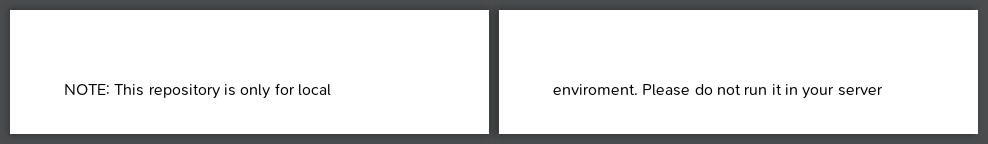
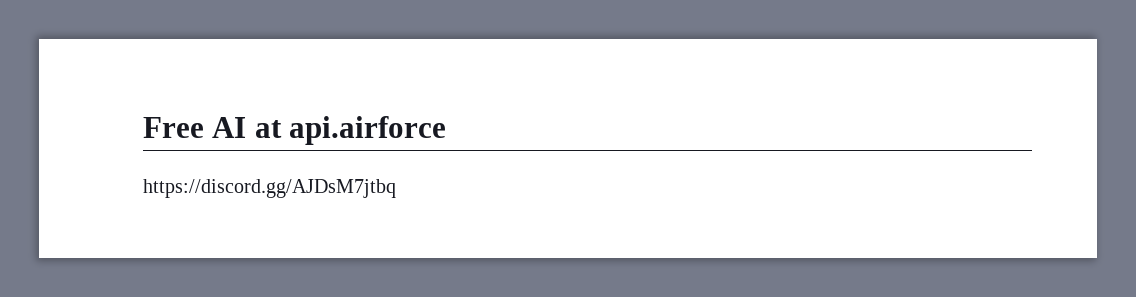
[64,83,883,99] NOTE: This repository is only for local enviroment. Please do not run it in your server -> [143,116,447,145] [143,179,396,198] Free AI at api.airforce // https://discord.gg/AJDsM7jtbq

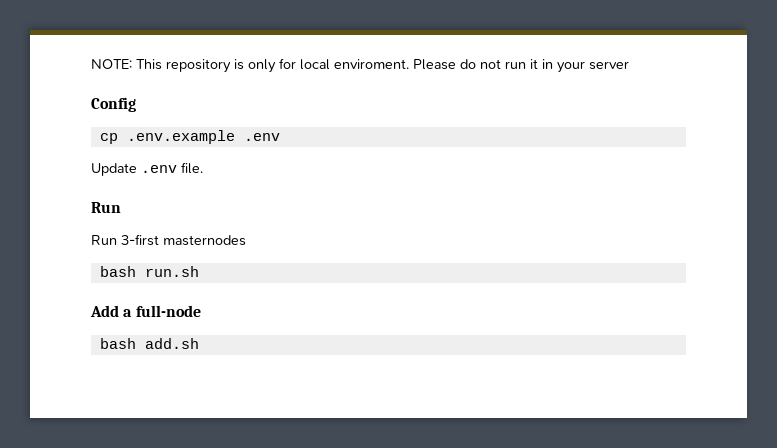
[143,116,447,145] [143,179,396,198] Free AI at api.airforce // https://discord.gg/AJDsM7jtbq -> [91,58,629,73] [91,97,136,112] [99,130,280,144] [91,162,203,176] [91,202,121,213] [91,234,246,246] [99,266,199,277] [90,305,201,317] [99,338,199,349] NOTE: This repository is only for local enviroment. Please do not run it in your server // Config // cp .env.example .env // Update .env file. // Run // Run 3-first masternodes // bash run.sh // Add a full-node // bash add.sh

